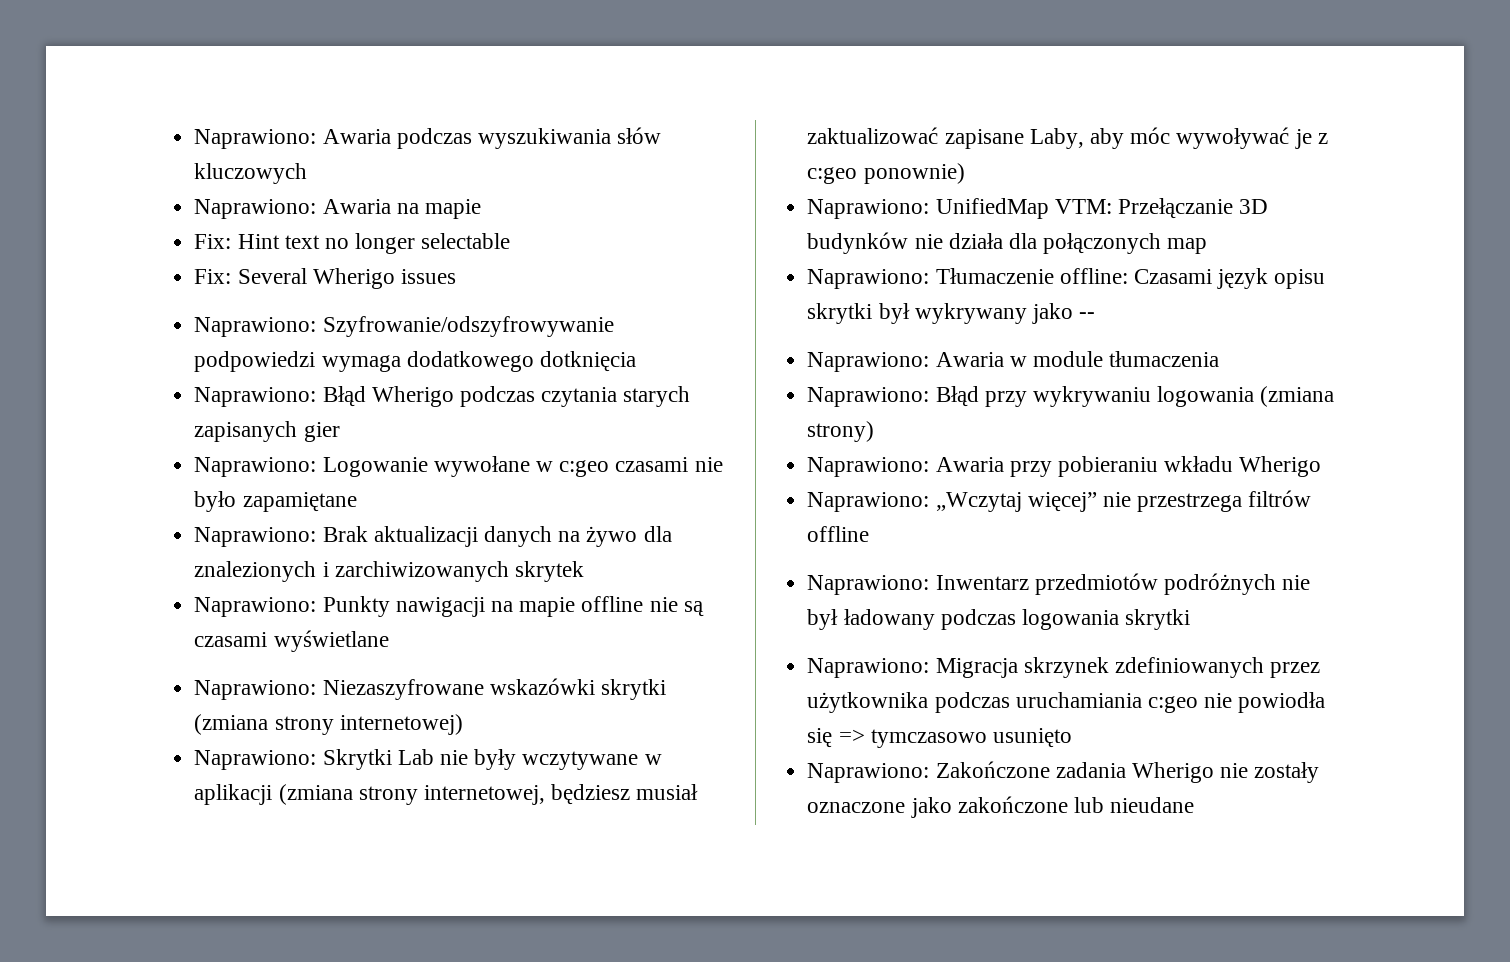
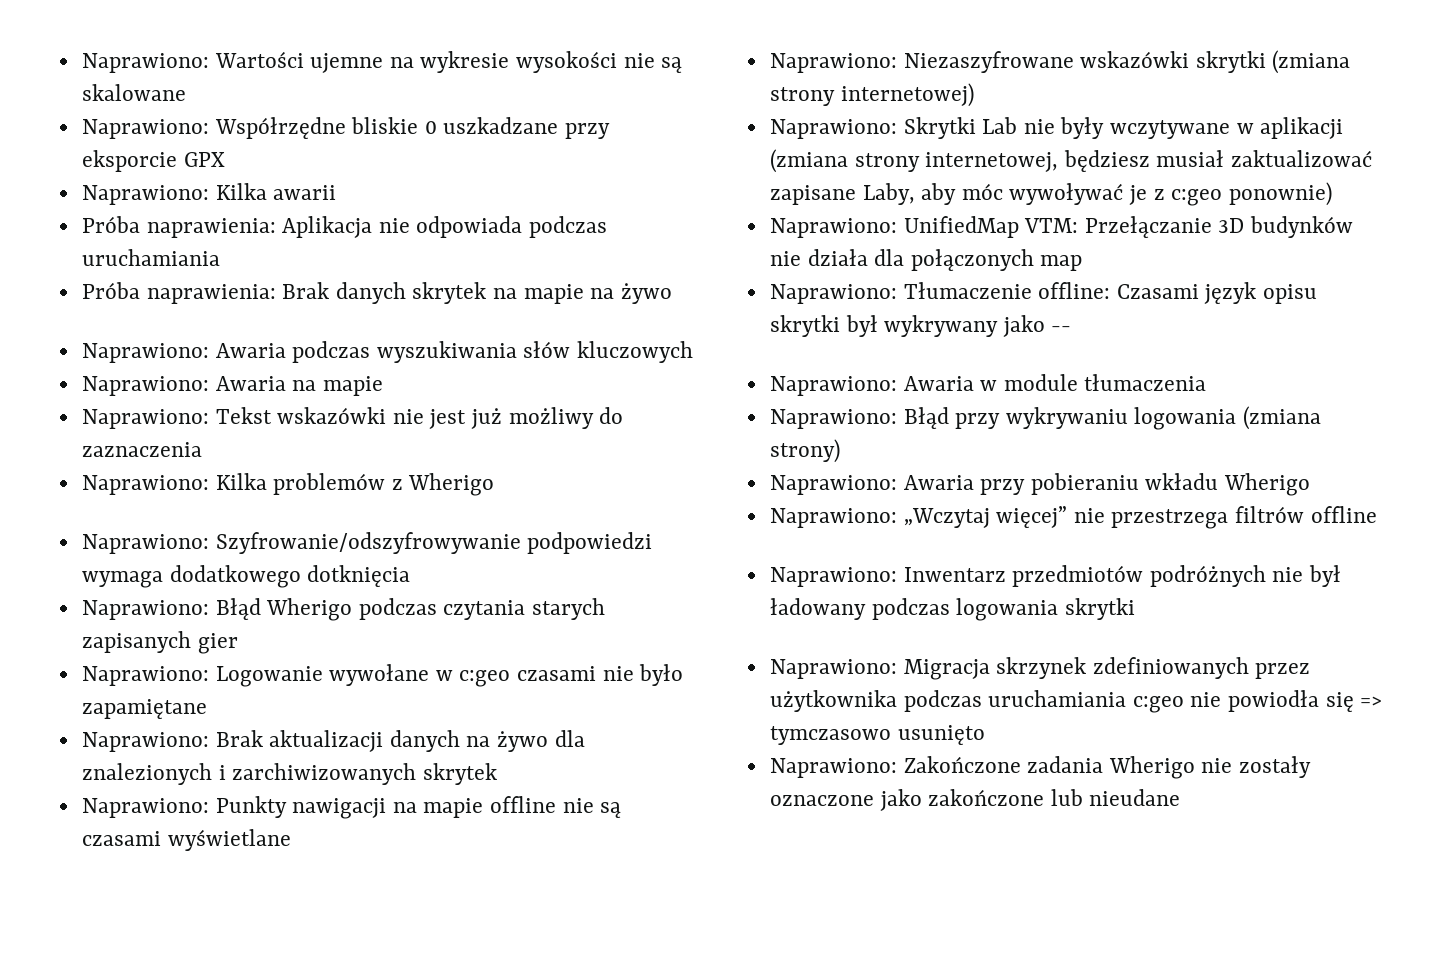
[194,129,317,149] Naprawiono: -> [81,51,683,73] [81,84,186,101] [81,117,611,139] [81,150,225,172] [81,183,337,205] [81,216,608,238] [81,249,220,266] [81,282,672,304] [81,343,209,363] Naprawiono: Wartości ujemne na wykresie wysokości nie są skalowane // Naprawiono: Współrzędne bliskie 0 uszkadzane przy eksporcie GPX // Naprawiono: Kilka awarii // Próba naprawienia: Aplikacja nie odpowiada podczas uruchamiania // Próba naprawienia: Brak danych skrytek na mapie na żywo // Naprawiono:
[194,233,511,254] [194,268,456,289] Fix: Hint text no longer selectable // Fix: Several Wherigo issues -> [81,407,624,429] [81,442,202,457] [81,473,495,496] Naprawiono: Tekst wskazówki nie jest już możliwy do zaznaczenia // Naprawiono: Kilka problemów z Wherigo

